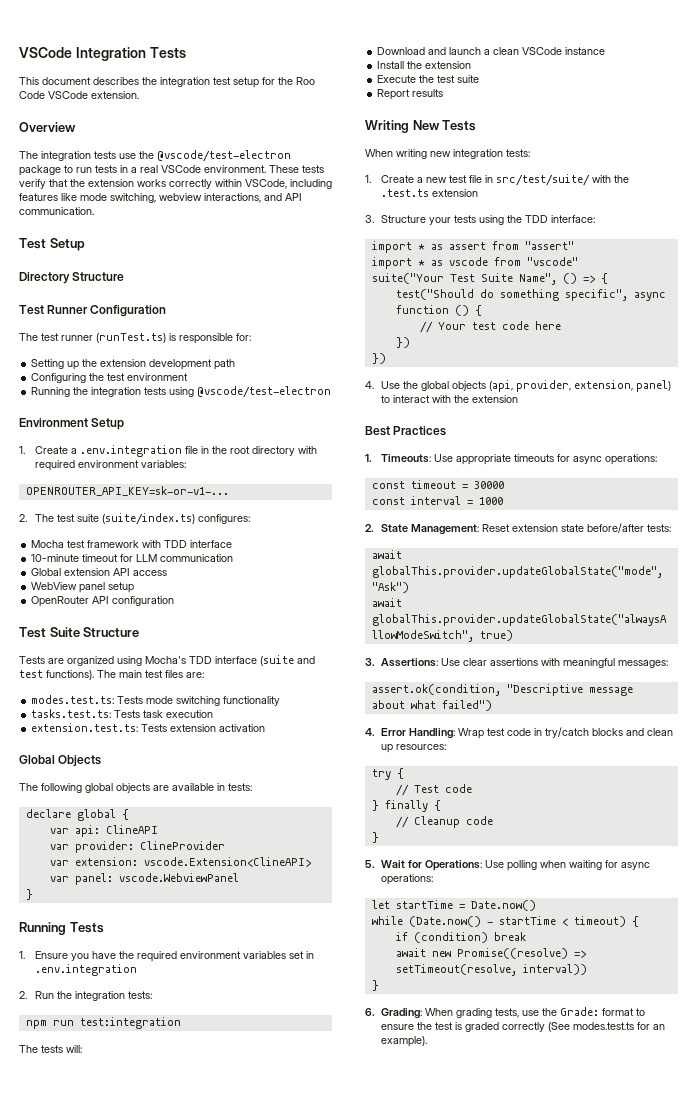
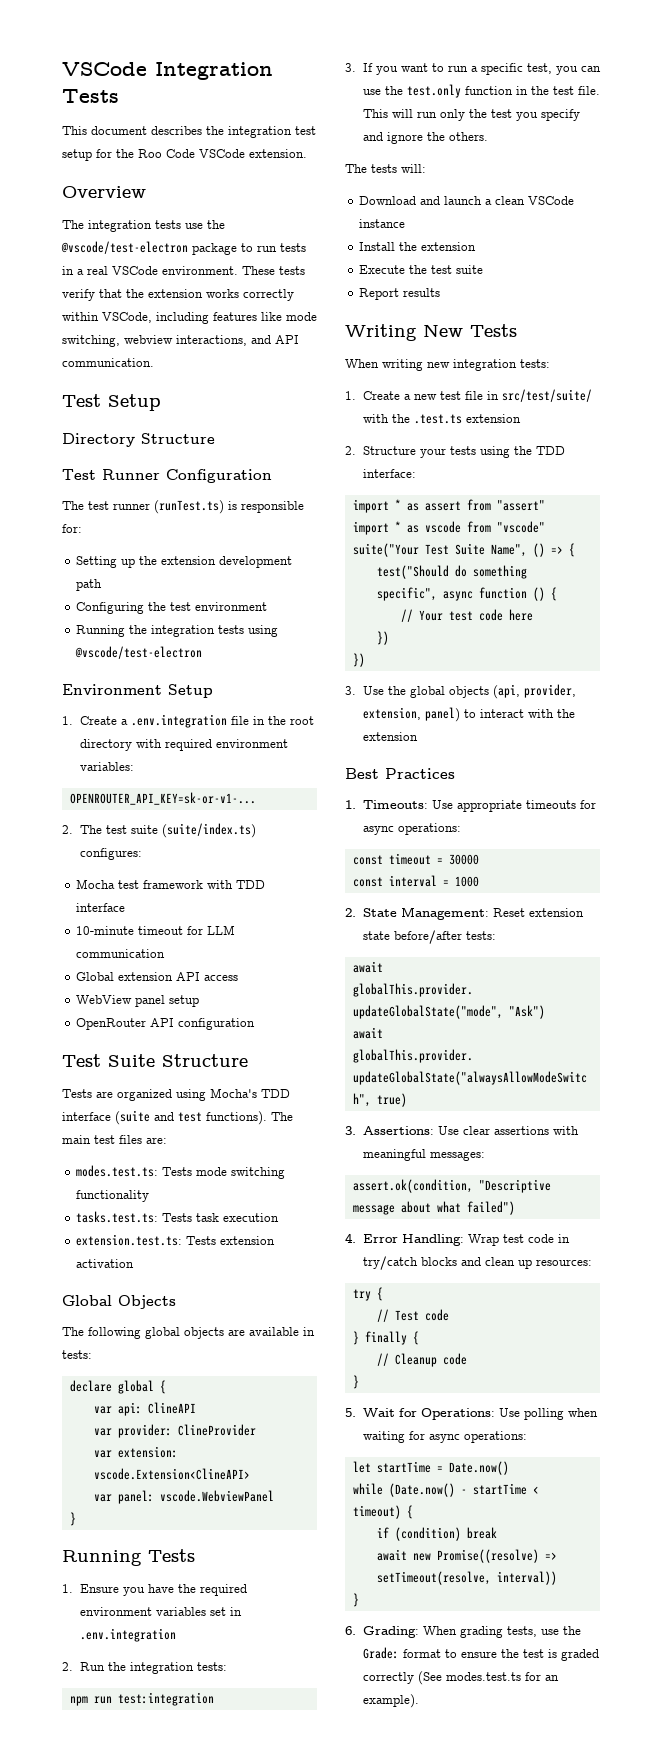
(181, 1023) none -> [345,63,601,75] [362,84,600,98] [362,109,580,121] [362,132,488,144] // 3. If you want to run a specific test, you can use the test.only function in the test file. This will run only the test you specify and ignore the others.
[365,215,374,223] 3. -> [345,446,356,455] 2.
[365,381,374,389] 4. -> [345,686,356,695] 3.

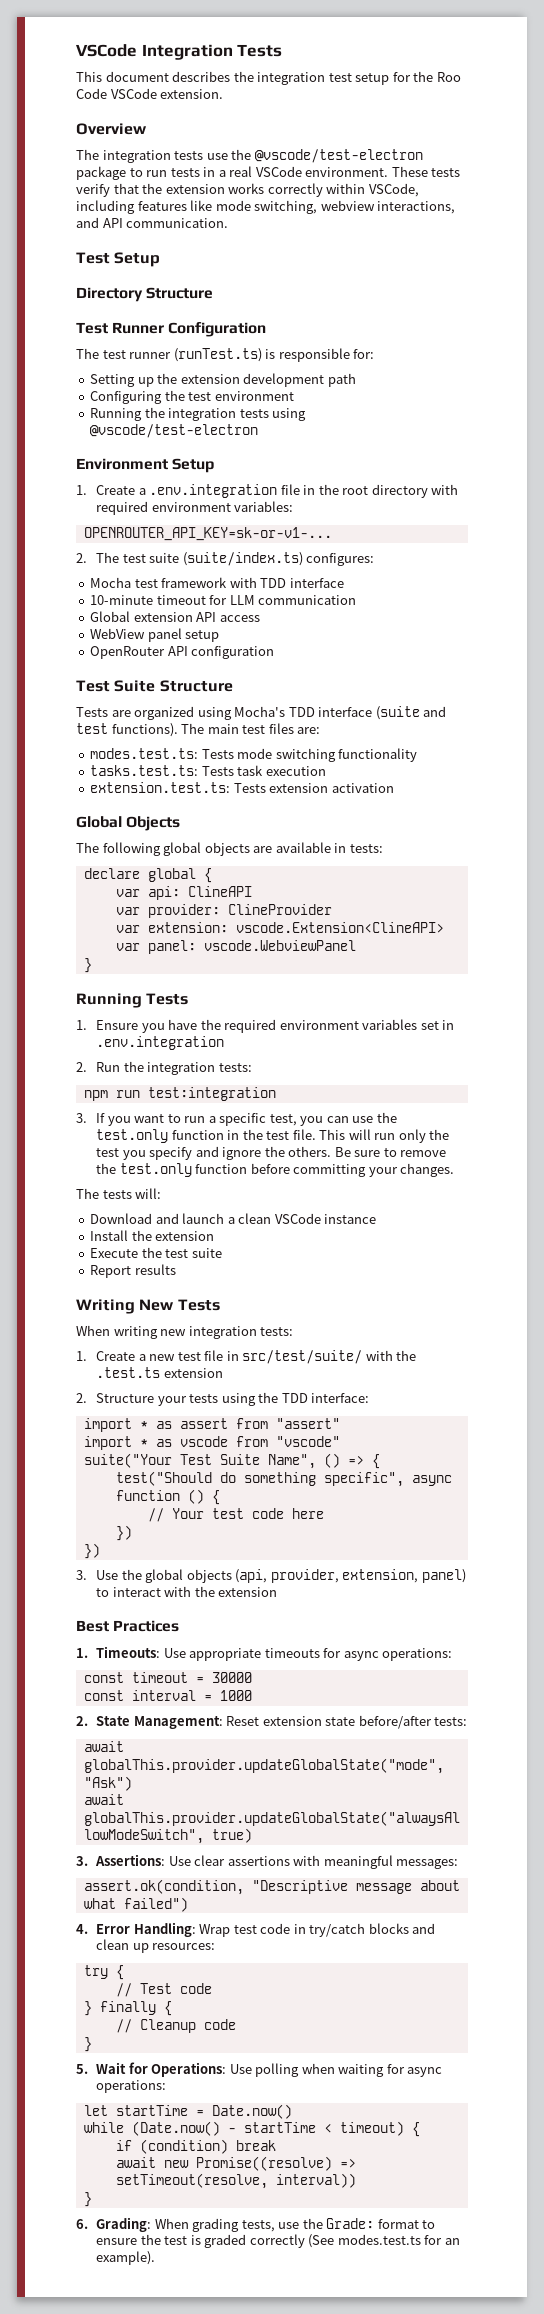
(488, 136) none -> [334,1147,447,1157] [95,1163,455,1177] Be sure to remove the test.only function before committing your changes.

